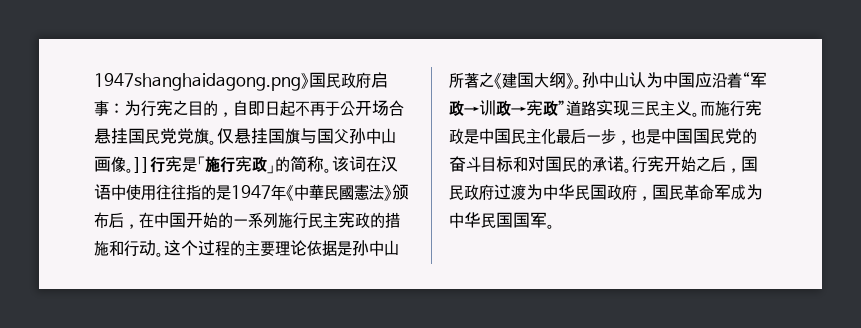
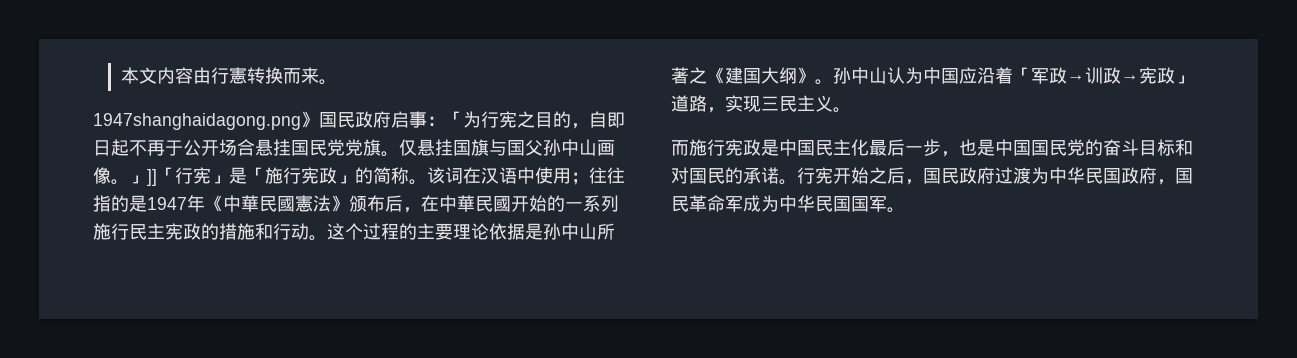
(94, 82) none -> [120,67,337,85] 本文内容由行憲转换而来。 //
(124, 108) none -> [445,111,463,126] 「
[134,156,182,173] ]]行宪 -> [129,167,229,186] 」]]「行宪」
(156, 192) none -> [571,172,589,185] ；
[169,212,186,228] 国 -> [457,195,511,212] 華民國
[742,72,750,86] “ -> [1013,67,1031,82] 「
[558,100,596,116] ”道路 -> [1175,75,1193,84] [671,95,725,113] 」道路，
(700, 114) none -> (851, 110) //

